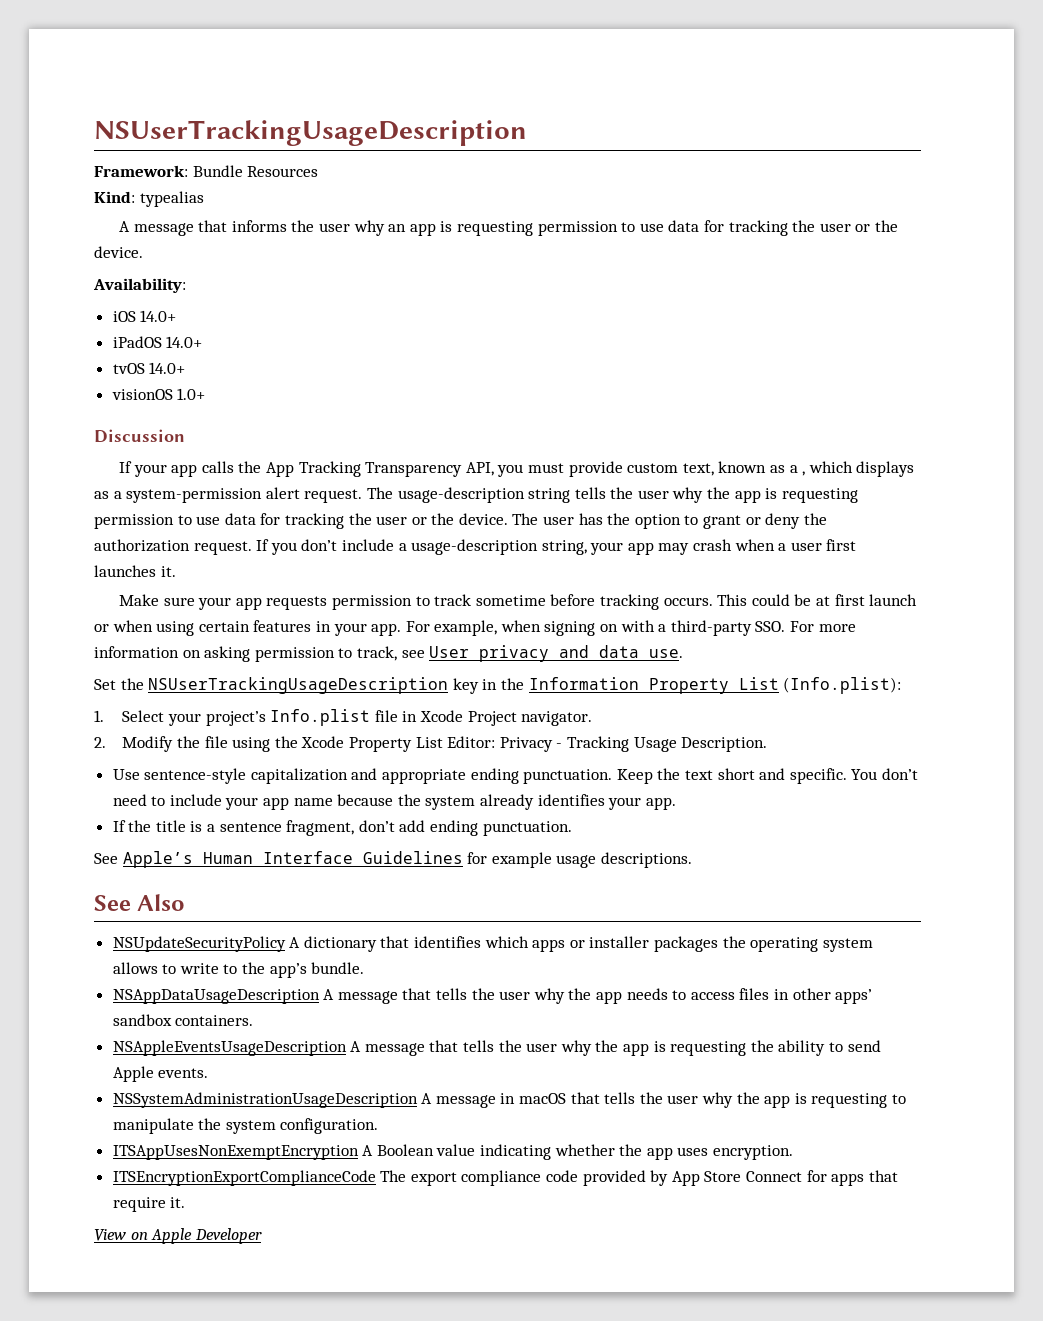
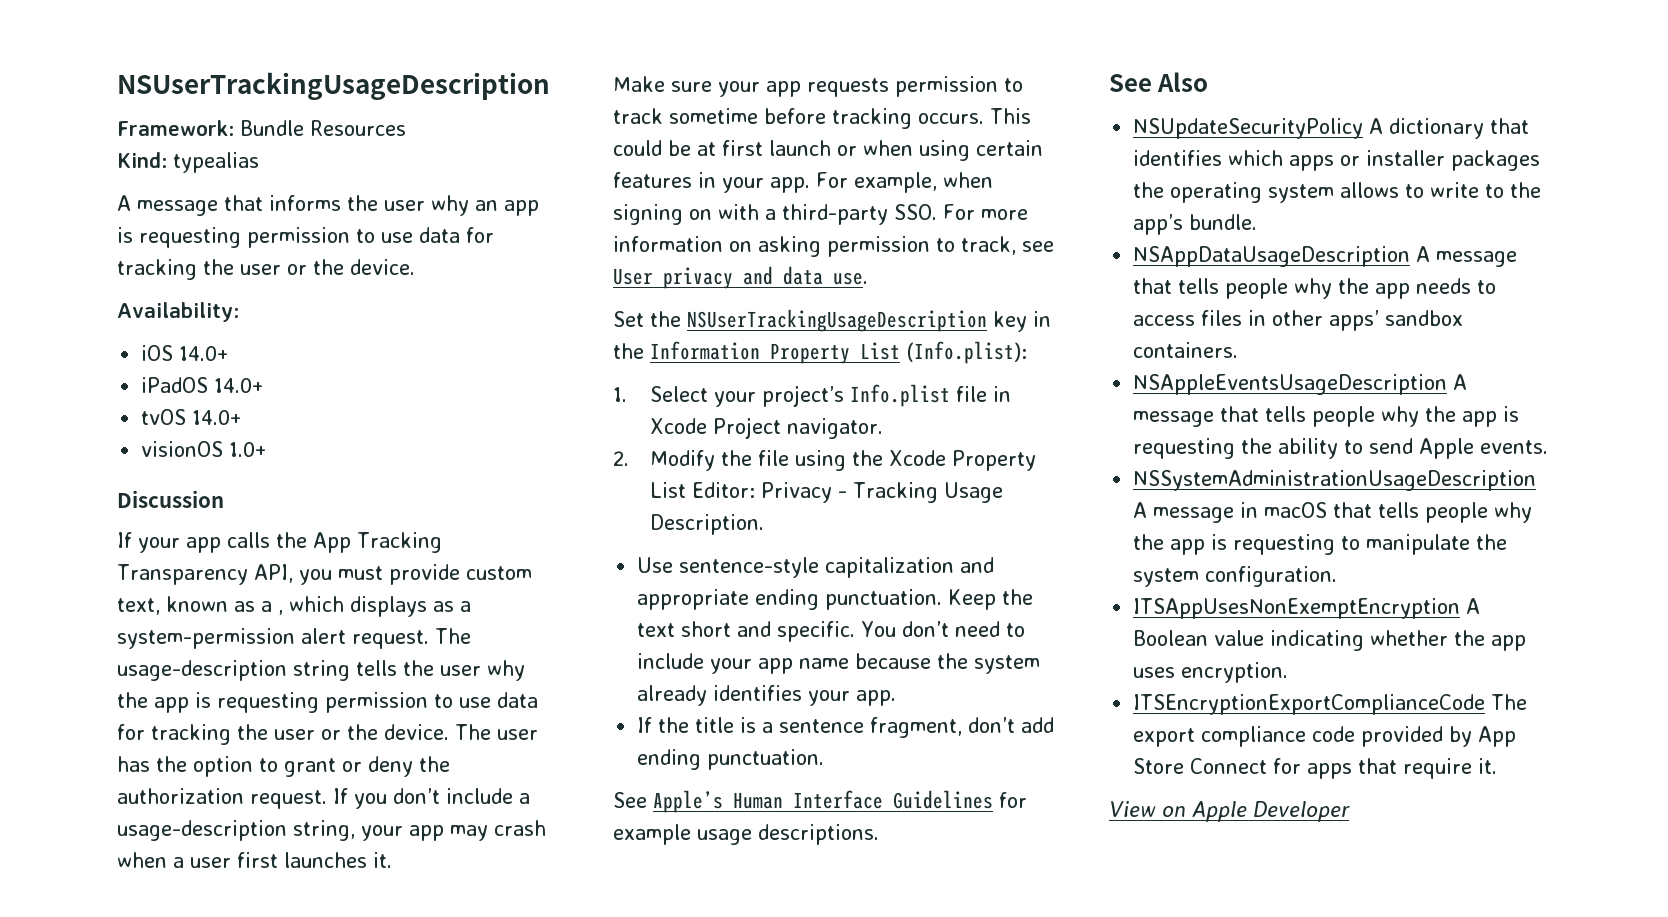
[471,988,531,1000] the user -> [1225,278,1289,299] people
[498,1040,558,1052] the user -> [1312,406,1376,427] people
[639,1092,699,1104] the user -> [1425,502,1489,523] people

